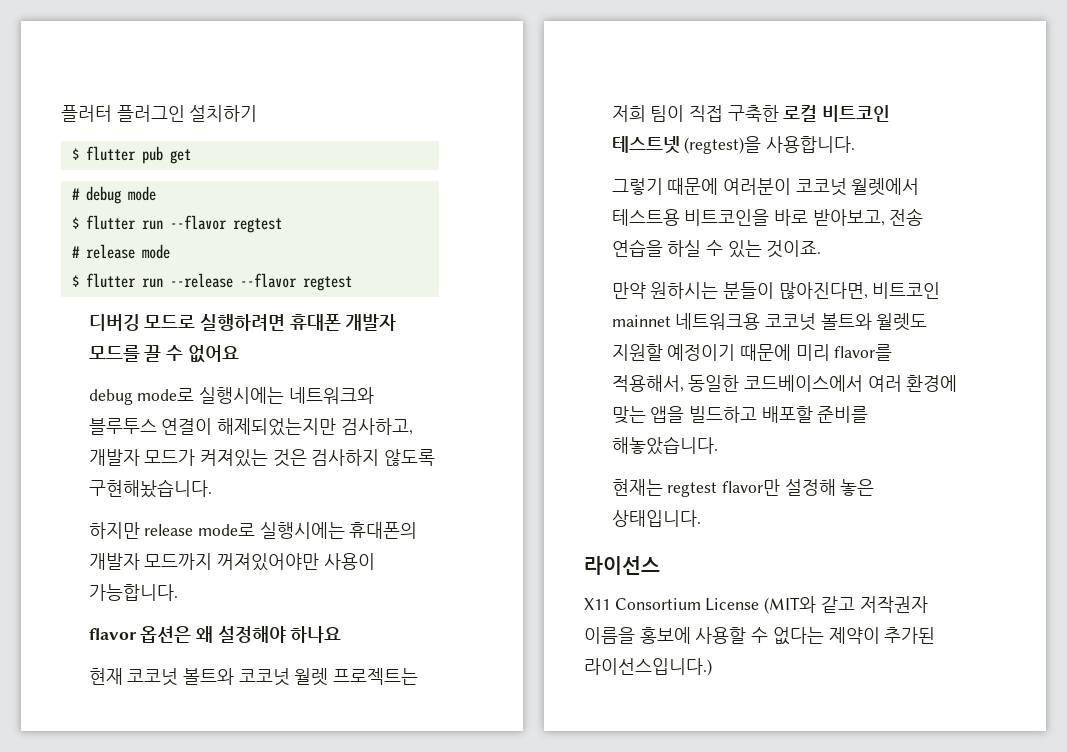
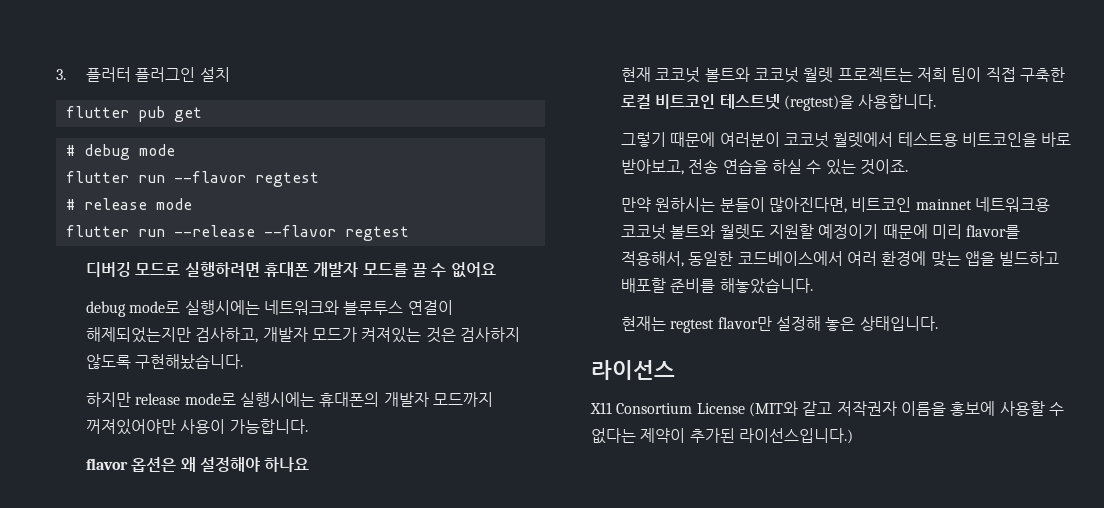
(61, 113) none -> [56,69,66,80] 3.
[189,105,258,122] [71,148,79,160] 설치하기 // $ -> [199,67,230,82] 설치 //
[71,217,79,229] $ -> (175, 150) none
[71,275,79,287] $ -> (192, 204) none

